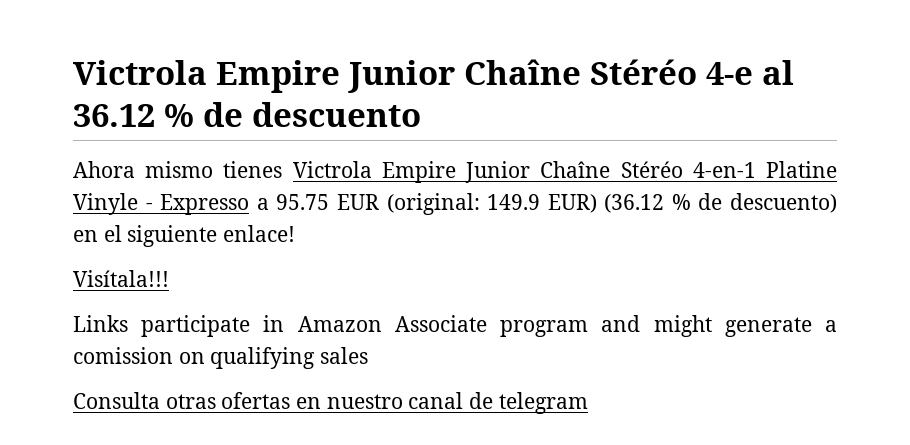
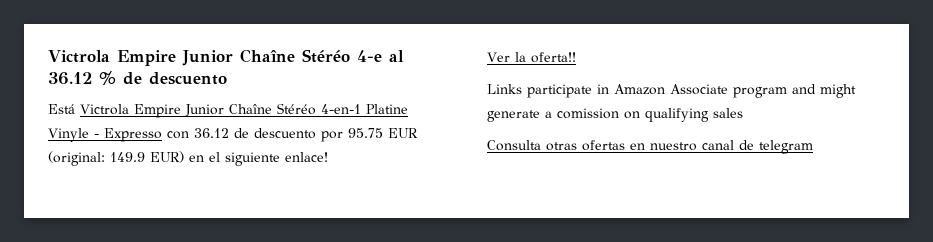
[73,161,283,178] Ahora mismo tienes -> [48,104,75,114] Está
[256,198,269,210] a -> [167,128,343,142] con 36.12 de descuento por
[604,193,838,213] (36.12 % de descuento) -> (184, 157) none
[73,270,169,287] Visítala!!! -> [487,52,576,63] Ver la oferta!!

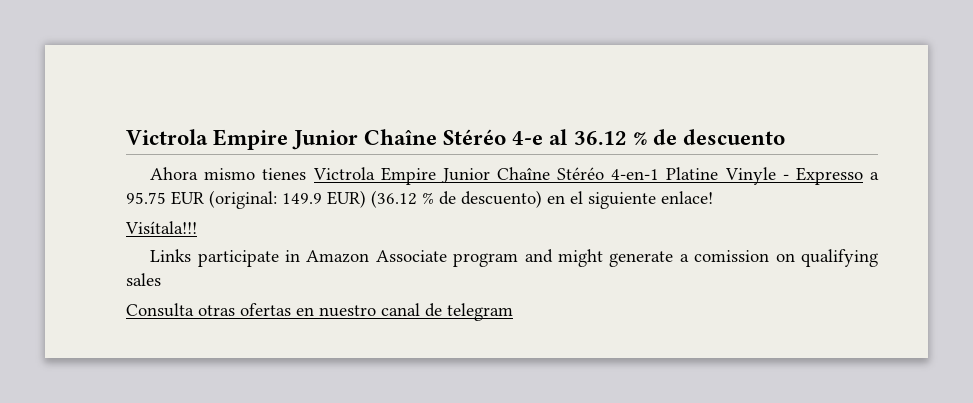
[48,104,75,114] Está -> [150,167,307,180] Ahora mismo tienes
[167,128,343,142] con 36.12 de descuento por -> [869,172,879,180] a
(184, 157) none -> [371,190,542,208] (36.12 % de descuento)
[487,52,576,63] Ver la oferta!! -> [125,221,197,234] Visítala!!!

